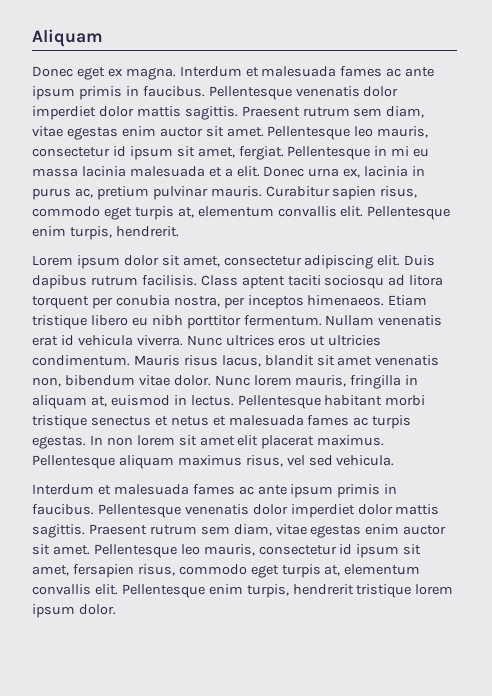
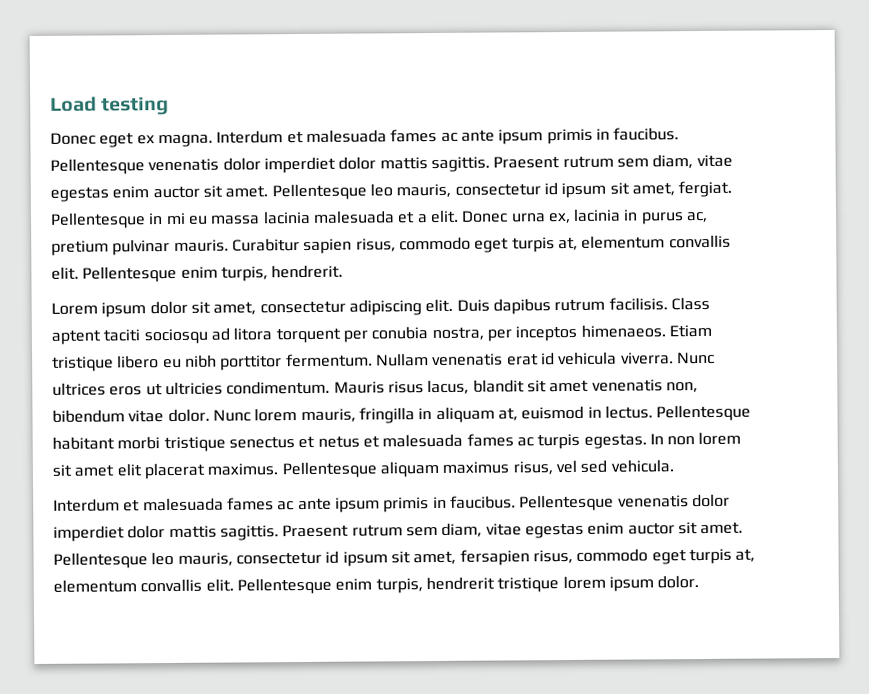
[32,29,103,47] Aliquam -> [50,96,170,116] Load testing

